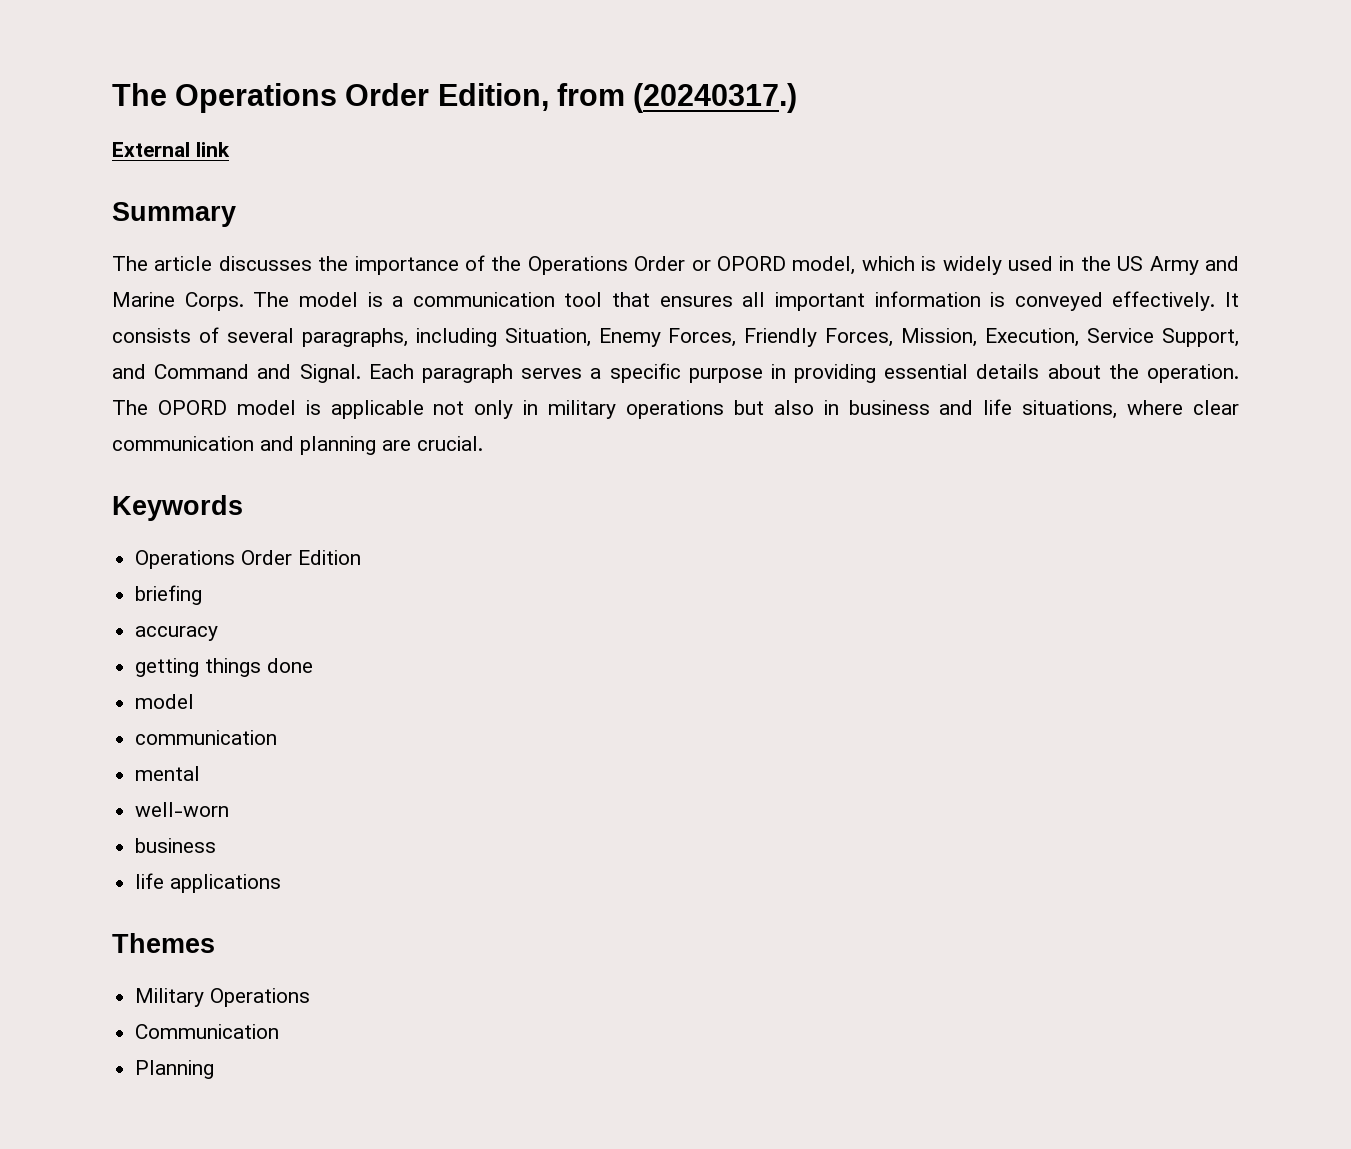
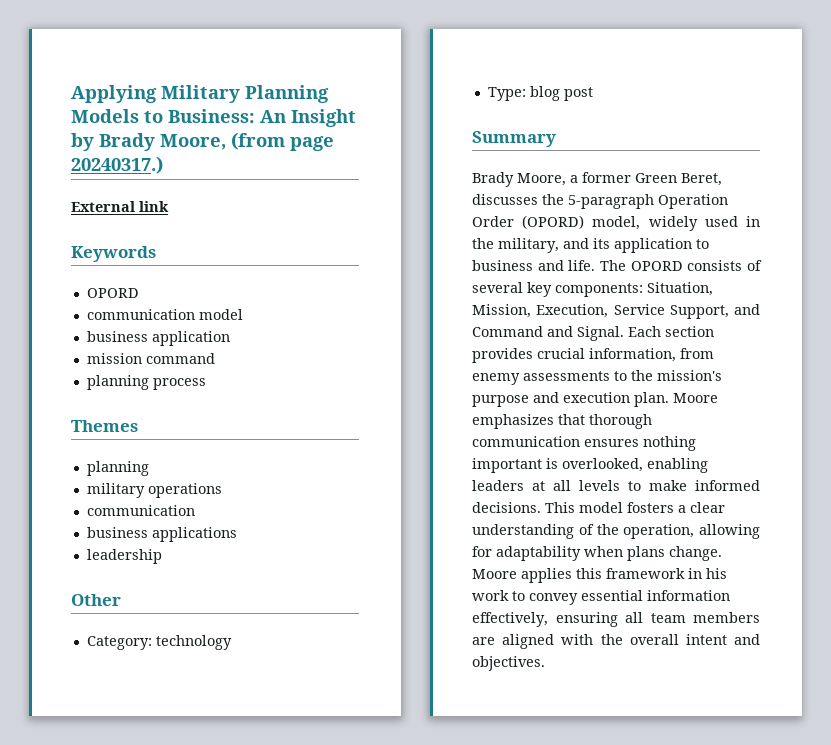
[112,83,798,113] [112,142,230,157] [112,202,236,227] [112,255,1239,275] [112,291,1239,311] [112,327,894,347] The Operations Order Edition, from (20240317.) // External link // Summary // The article discusses the importance of the Operations Order or OPORD model, which is widely used in the US Army and Marine Corps. The model is a communication tool that ensures all important information is conveyed effectively. It consists of several paragraphs, including Situation, Enemy Forces, Friendly Forces, -> [71,85,329,103] [71,109,356,127] [71,132,334,151] [71,156,163,174] [71,201,169,212] [71,246,156,262] [86,288,139,298] [86,309,243,320] [86,331,230,346] [86,353,215,364] [86,375,206,390] [71,420,138,432] [86,461,149,476] [86,483,222,498] [86,505,195,516] [86,527,237,542] [86,549,162,564] [71,594,121,606] [86,635,232,650] [487,86,593,101] [472,131,556,147] [472,172,722,187] [472,194,728,209] [472,215,760,231] [472,238,709,253] [472,260,762,271] [472,282,713,297] Applying Military Planning Models to Business: An Insight by Brady Moore, (from page 20240317.) // External link // Keywords // OPORD // communication model // business application // mission command // planning process // Themes // planning // military operations // communication // business applications // leadership // Other // Category: technology // Type: blog post // Summary // Brady Moore, a former Green Beret, discusses the 5-paragraph Operation Order (OPORD) model, widely used in the military, and its application to business and life. The OPORD consists of several key components: Situation,
[421,363,1239,383] [112,399,1240,419] [112,436,483,455] [112,495,243,521] [135,550,362,569] [135,585,203,605] [135,626,219,641] [135,658,314,677] [135,694,195,709] [135,730,278,745] [135,766,201,781] [135,802,230,817] [135,838,217,853] [135,873,282,893] [112,933,215,953] [135,988,311,1007] [135,1024,280,1039] [135,1060,215,1079] paragraph serves a specific purpose in providing essential details about the operation. The OPORD model is applicable not only in military operations but also in business and life situations, where clear communication and planning are crucial. // Keywords // Operations Order Edition // briefing // accuracy // getting things done // model // communication // mental // well-worn // business // life applications // Themes // Military Operations // Communication // Planning -> [665,326,714,337] [472,348,714,363] [472,370,722,385] [472,392,718,407] [472,414,652,429] [472,436,696,451] [472,458,708,473] [472,480,760,491] [472,502,725,513] [472,524,760,539] [472,546,722,561] [472,568,727,583] [472,590,730,605] [472,612,760,627] [472,634,760,649] [472,656,545,671] section provides crucial information, from enemy assessments to the mission's purpose and execution plan. Moore emphasizes that thorough communication ensures nothing important is overlooked, enabling leaders at all levels to make informed decisions. This model fosters a clear understanding of the operation, allowing for adaptability when plans change. Moore applies this framework in his work to convey essential information effectively, ensuring all team members are aligned with the overall intent and objectives.

